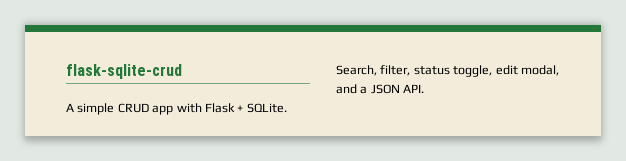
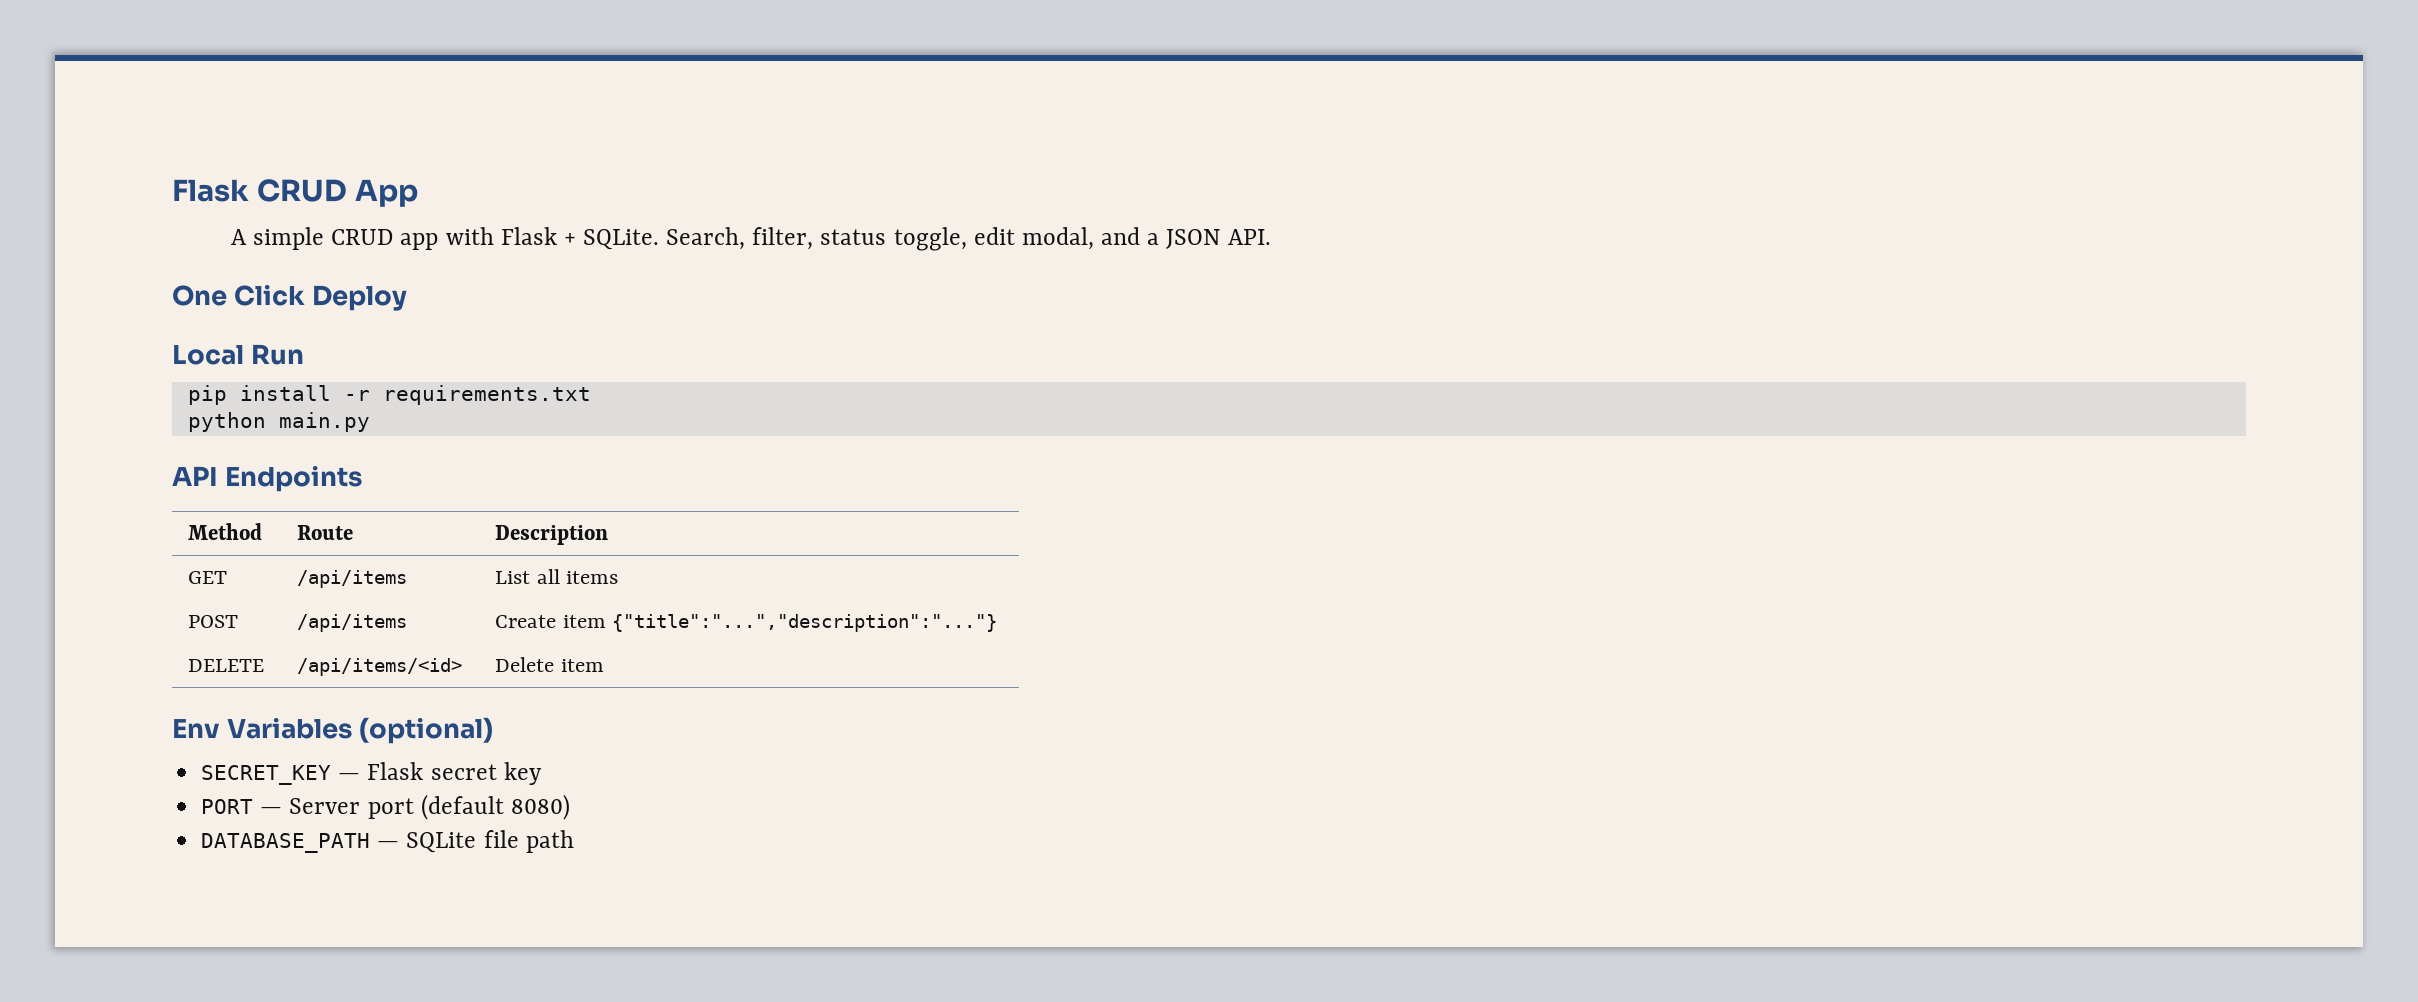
[66,64,182,79] flask-sqlite-crud -> [172,179,418,207] Flask CRUD App
(425, 88) none -> [172,285,408,311] [172,344,305,365] [187,385,591,405] [187,412,370,432] [172,466,363,492] [188,523,263,540] [297,525,354,540] [495,525,609,545] [188,571,228,584] [297,570,408,588] [495,569,619,584] [188,615,239,628] [297,614,408,632] [495,614,998,632] [188,659,265,672] [297,658,463,676] [495,657,604,672] [172,717,494,744] [201,762,542,785] [201,794,570,820] [201,830,574,853] // One Click Deploy // Local Run // pip install -r requirements.txt // python main.py // API Endpoints // Method | Route | Description // GET | /api/items | List all items // POST | /api/items | Create item {"title":"...","description":"..."} // DELETE | /api/items/<id> | Delete item // Env Variables (optional) // SECRET_KEY — Flask secret key // PORT — Server port (default 8080) // DATABASE_PATH — SQLite file path

